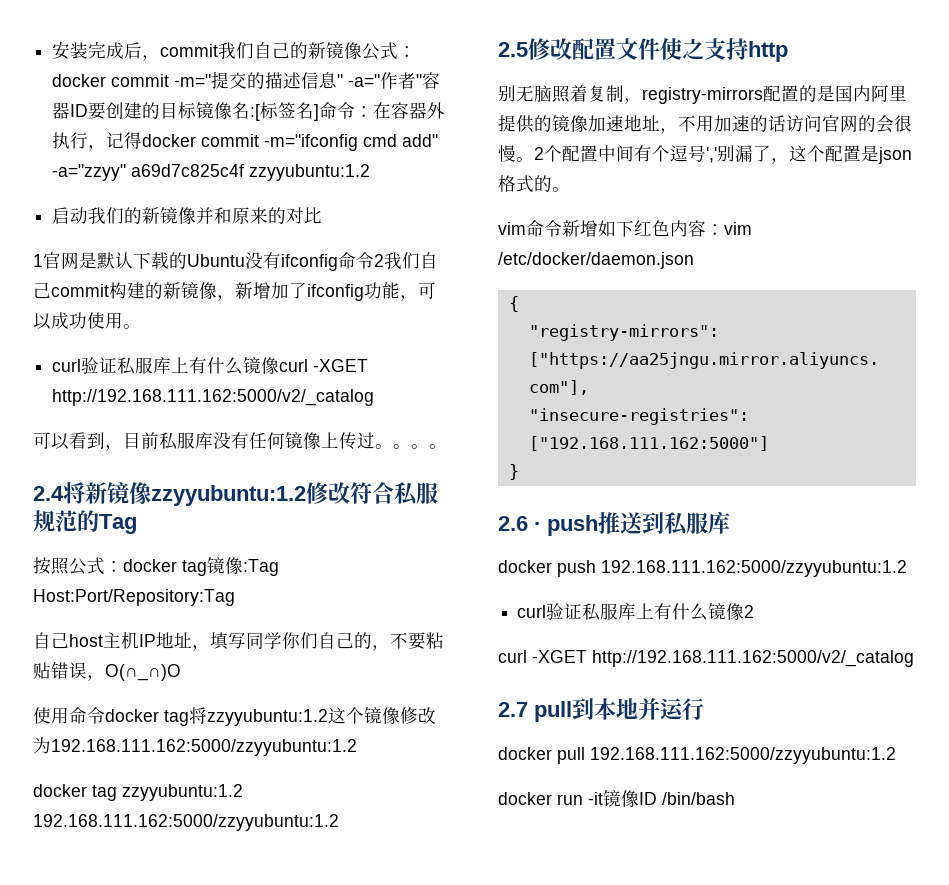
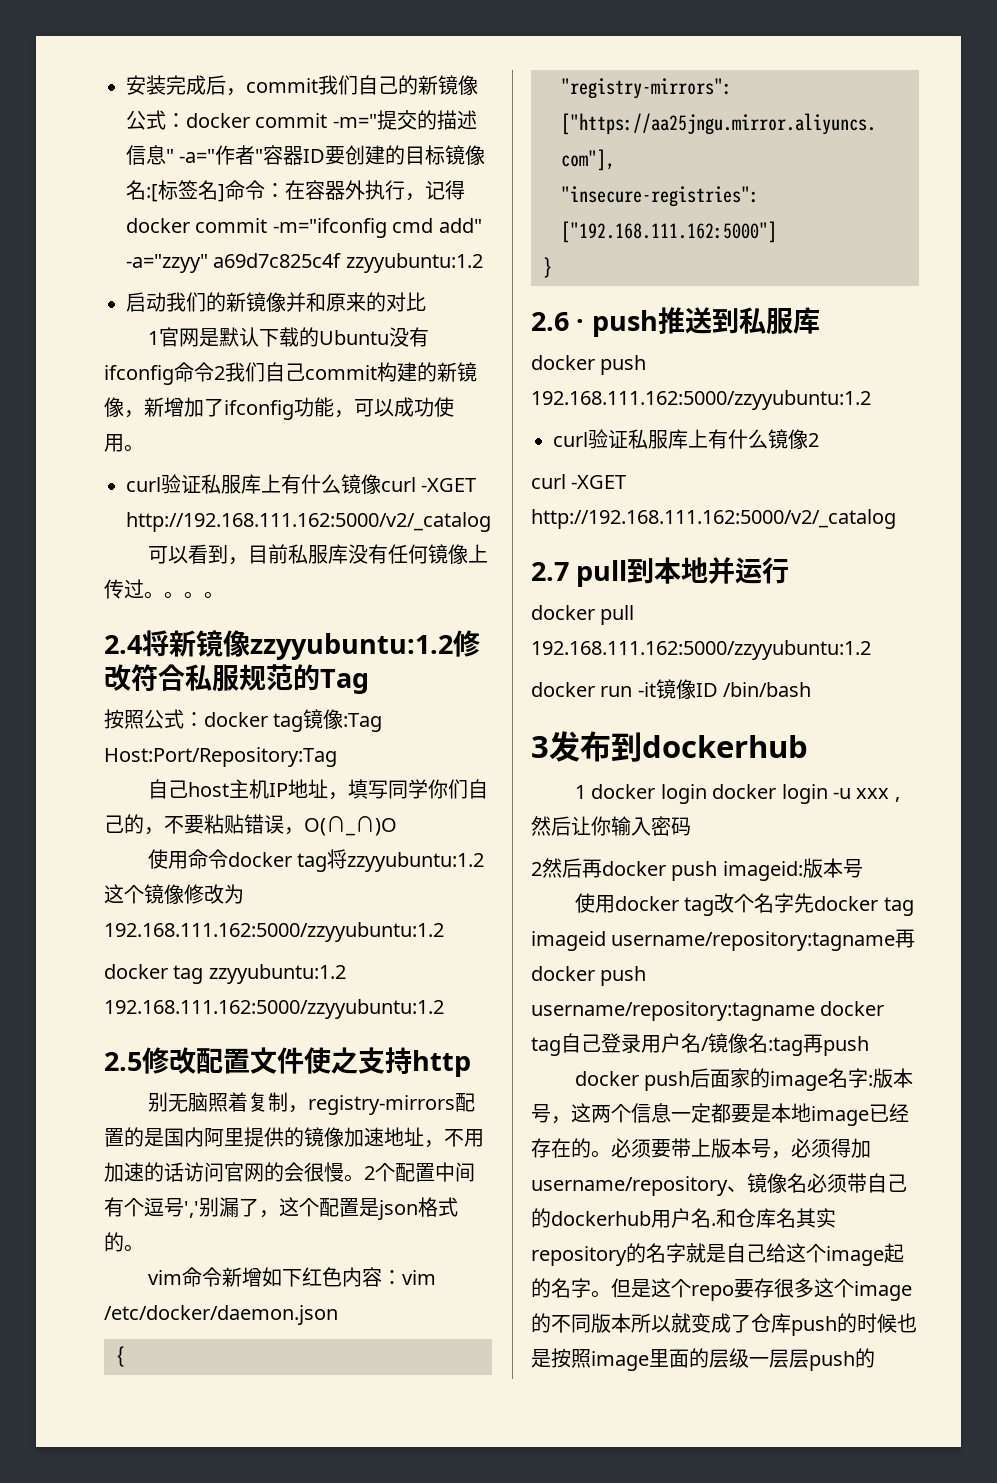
(735, 798) none -> [531,731,808,762] [574,784,900,804] [531,816,691,836] [531,858,863,881] [574,893,914,916] [531,929,916,951] [531,966,647,986] [531,1001,885,1021] [531,1033,869,1056] [574,1068,914,1091] [531,1103,909,1126] [531,1138,871,1159] [531,1173,907,1196] [531,1208,836,1228] [531,1243,904,1266] [531,1278,912,1301] [531,1313,917,1336] [531,1348,875,1371] // 3发布到dockerhub // 1 docker login docker login -u xxx ,然后让你输入密码 // 2然后再docker push imageid:版本号 // 使用docker tag改个名字先docker tag imageid username/repository:tagname再docker push username/repository:tagname docker tag自己登录用户名/镜像名:tag再push // docker push后面家的image名字:版本号，这两个信息一定都要是本地image已经存在的。必须要带上版本号，必须得加username/repository、镜像名必须带自己的dockerhub用户名.和仓库名其实repository的名字就是自己给这个image起的名字。但是这个repo要存很多这个image的不同版本所以就变成了仓库push的时候也是按照image里面的层级一层层push的

